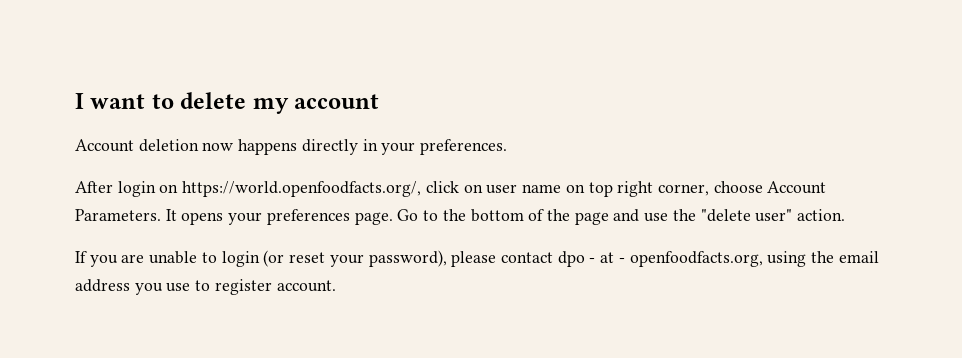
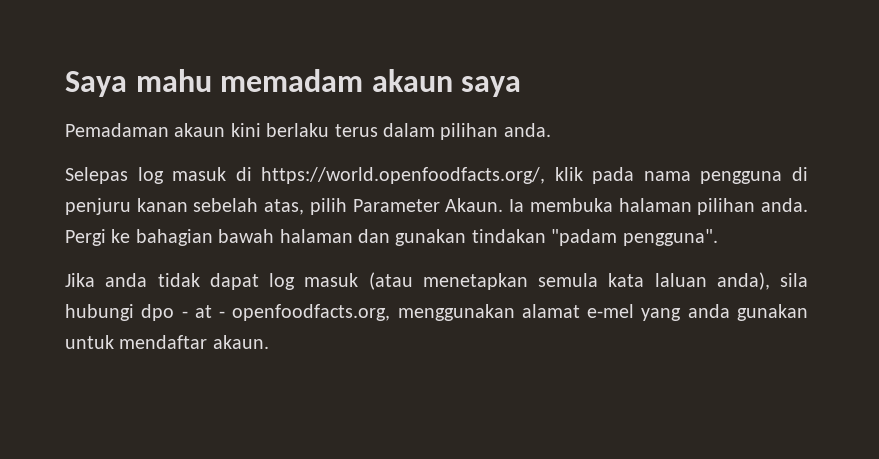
[75,92,380,114] [75,139,508,155] [75,181,827,197] [75,209,846,225] [75,250,553,267] I want to delete my account // Account deletion now happens directly in your preferences. // After login on https://world.openfoodfacts.org/, click on user name on top right corner, choose Account Parameters. It opens your preferences page. Go to the bottom of the page and use the "delete user" action. // If you are unable to login (or reset your password), please contact -> [65,69,522,97] [65,123,551,140] [65,167,808,184] [65,198,809,215] [65,229,718,246] [65,272,808,290] [65,304,134,321] Saya mahu memadam akaun saya // Pemadaman akaun kini berlaku terus dalam pilihan anda. // Selepas log masuk di https://world.openfoodfacts.org/, klik pada nama pengguna di penjuru kanan sebelah atas, pilih Parameter Akaun. Ia membuka halaman pilihan anda. Pergi ke bahagian bawah halaman dan gunakan tindakan "padam pengguna". // Jika anda tidak dapat log masuk (atau menetapkan semula kata laluan anda), sila hubungi
[767,251,879,267] [75,279,336,295] using the email address you use to register account. -> [397,304,808,321] [65,335,269,349] menggunakan alamat e-mel yang anda gunakan untuk mendaftar akaun.

